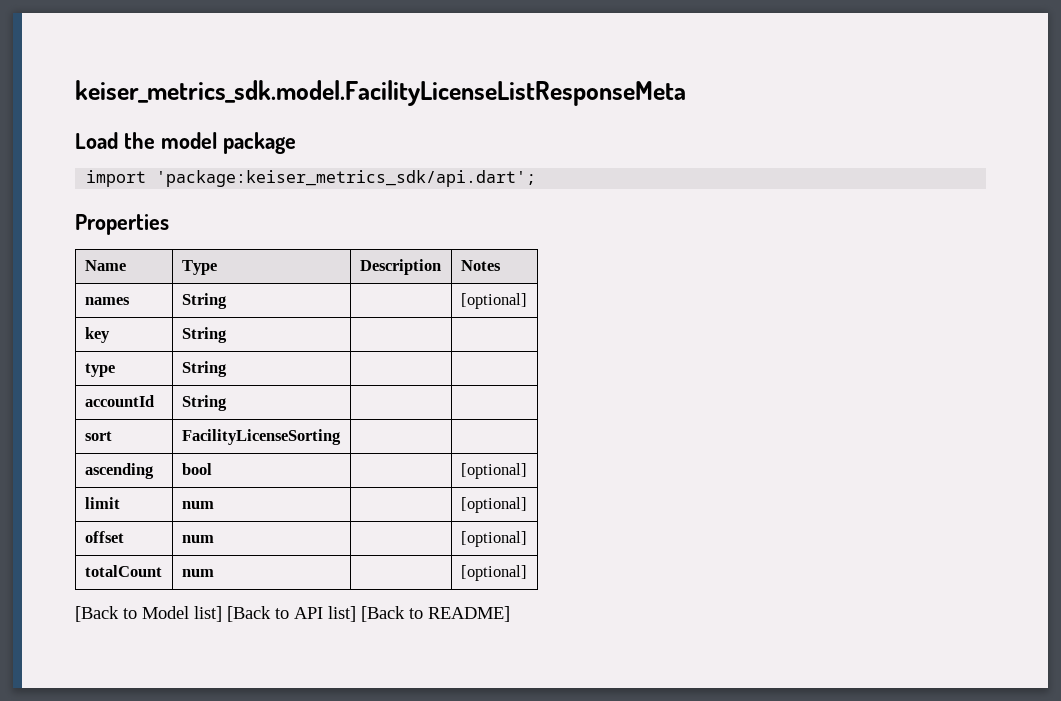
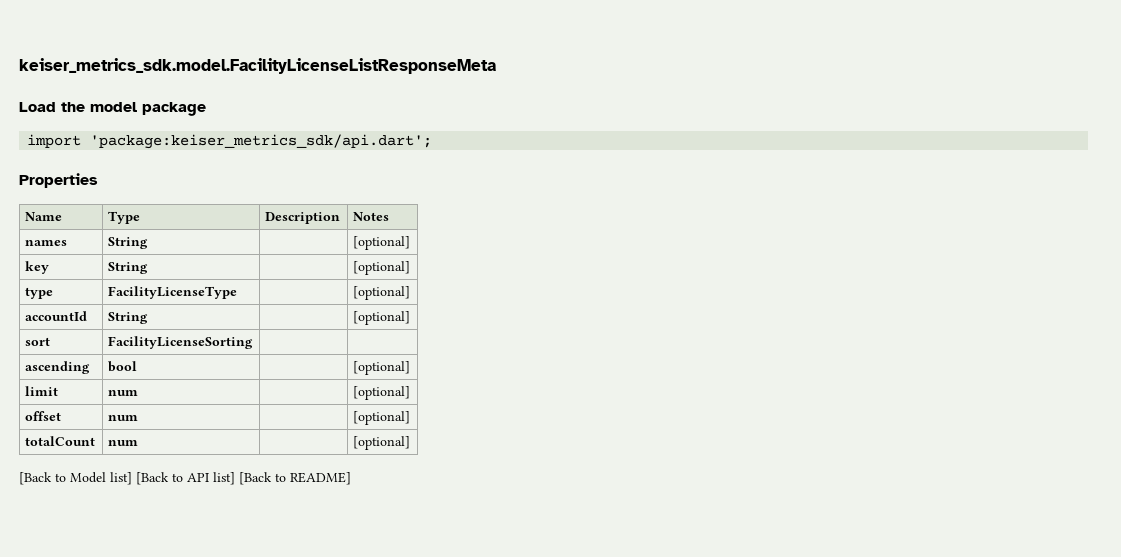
(227, 335) none -> [353,261,411,275] [optional]
[181,361,227,377] String | | -> [108,286,238,299] [353,286,411,300] FacilityLicenseType | | [optional]
(227, 403) none -> [353,311,411,325] [optional]

